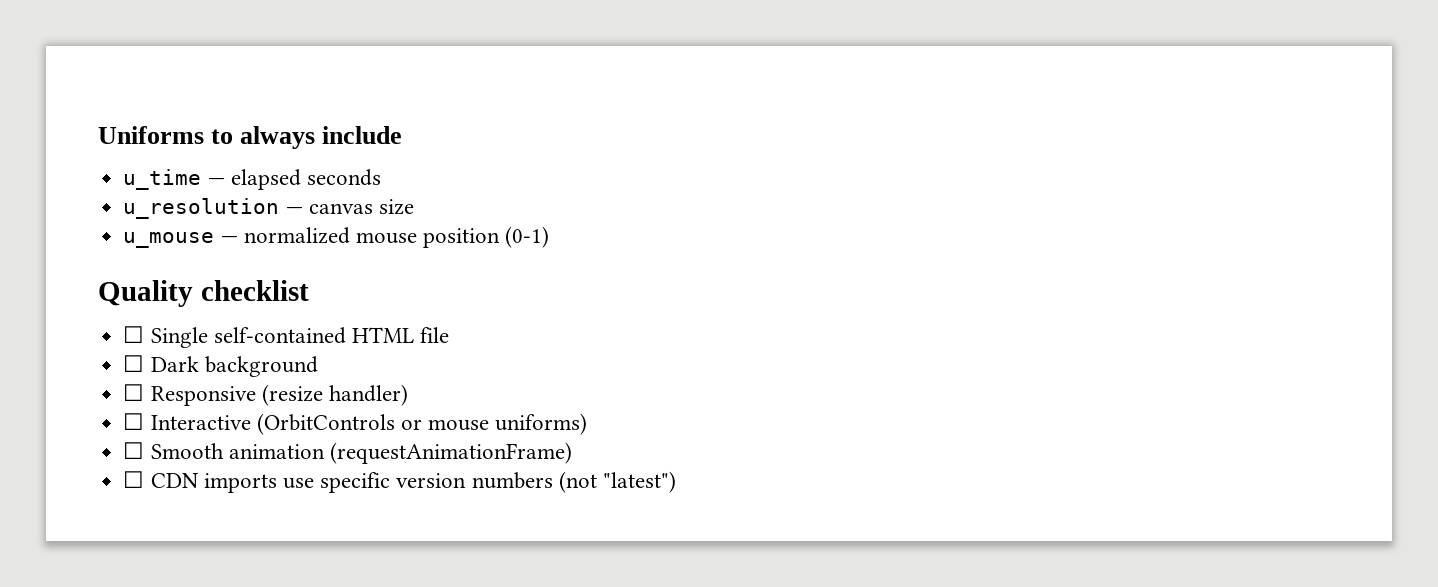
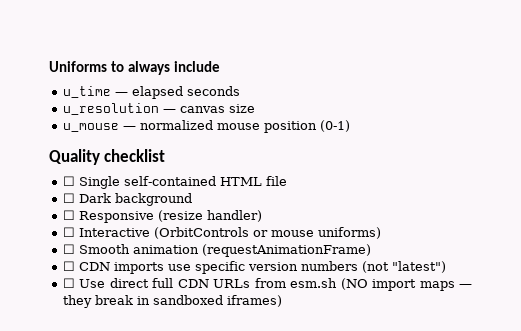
(676, 482) none -> [62,278,473,291] [62,295,282,308] // ☐ Use direct full CDN URLs from esm.sh (NO import maps — they break in sandboxed iframes)

